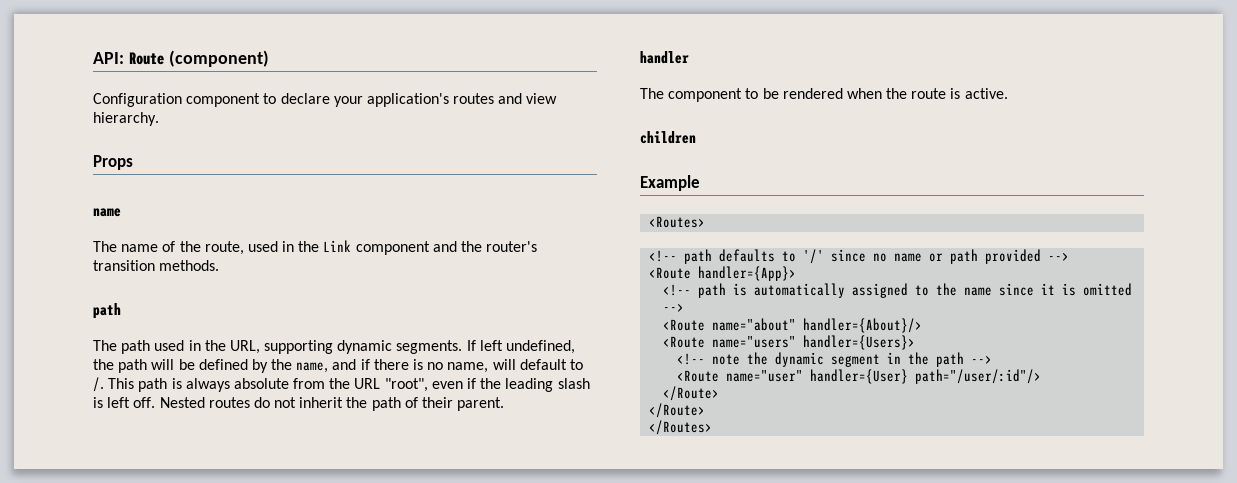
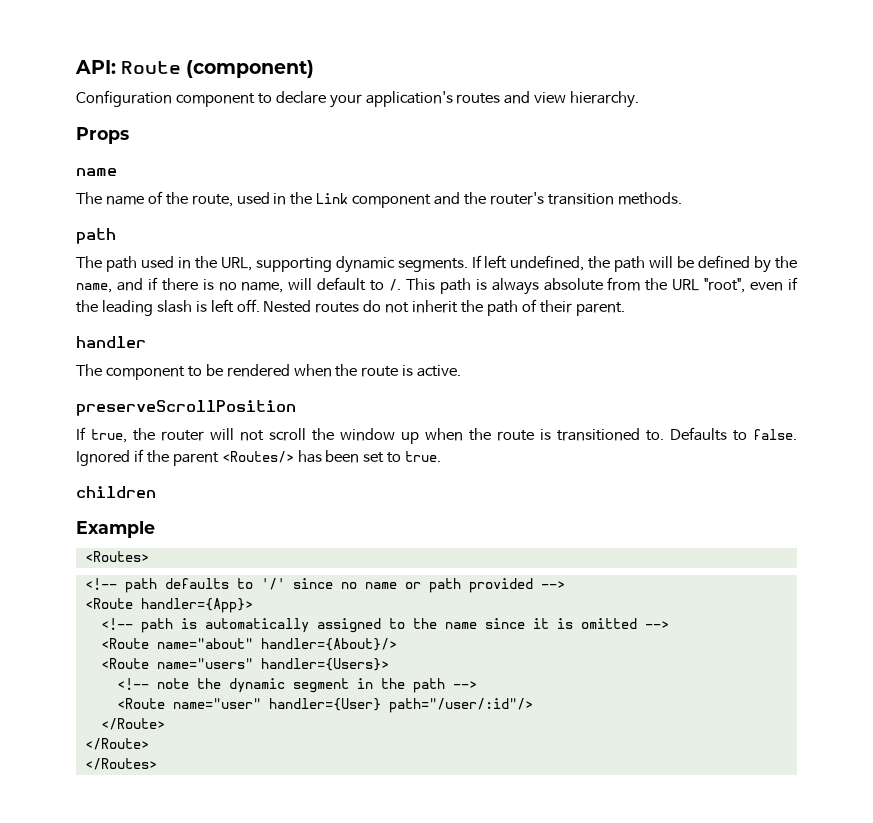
(1008, 93) none -> [76,400,296,416] [76,427,797,444] [76,449,442,466] // preserveScrollPosition // If true, the router will not scroll the window up when the route is transitioned to. Defaults to false. Ignored if the parent <Routes/> has been set to true.

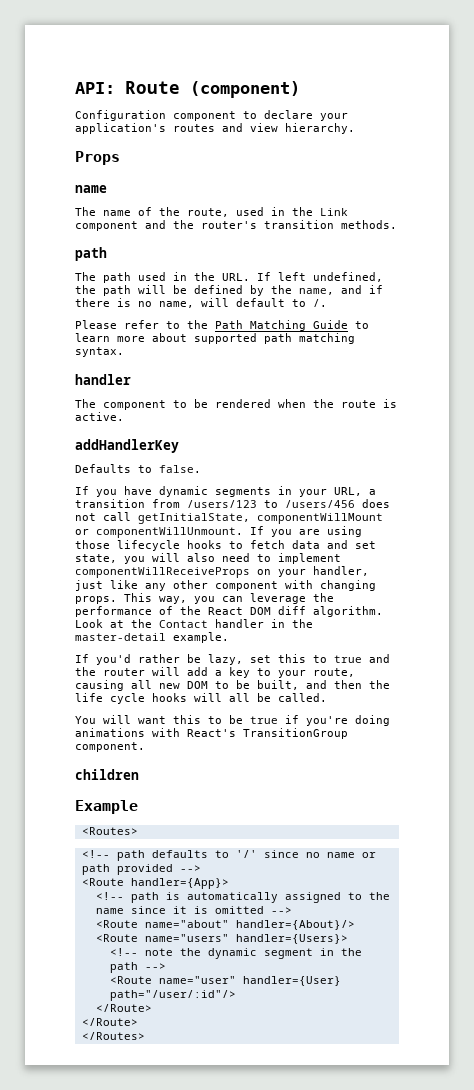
[220,256,468,273] URL, supporting dynamic segments. -> [222,273,250,281] URL.
[405,277,799,295] [76,299,625,316] This path is always absolute from the URL "root", even if the leading slash is left off. Nested routes do not inherit the path of their parent. -> [75,320,369,331] [75,333,355,344] [75,347,124,357] // Please refer to the Path Matching Guide to learn more about supported path matching syntax.
[76,400,296,416] [76,427,797,444] [76,449,442,466] preserveScrollPosition // If true, the router will not scroll the window up when the route is transitioned to. Defaults to false. Ignored if the parent <Routes/> has been set to true. -> [75,439,179,453] [75,464,201,473] [75,486,376,497] [75,499,390,508] [75,512,383,524] [75,526,362,538] [75,540,376,551] [75,553,341,564] [75,566,369,578] [75,580,376,591] [75,593,334,604] [75,606,383,617] [75,619,313,628] [75,632,229,643] [75,654,390,665] [75,667,355,678] [75,680,390,691] [75,693,327,704] [75,715,390,726] [75,728,348,739] [75,742,145,752] addHandlerKey // Defaults to false. // If you have dynamic segments in your URL, a transition from /users/123 to /users/456 does not call getInitialState, componentWillMount or componentWillUnmount. If you are using those lifecycle hooks to fetch data and set state, you will also need to implement componentWillReceiveProps on your handler, just like any other component with changing props. This way, you can leverage the performance of the React DOM diff algorithm. Look at the Contact handler in the master-detail example. // If you'd rather be lazy, set this to true and the router will add a key to your route, causing all new DOM to be built, and then the life cycle hooks will all be called. // You will want this to be true if you're doing animations with React's TransitionGroup component.

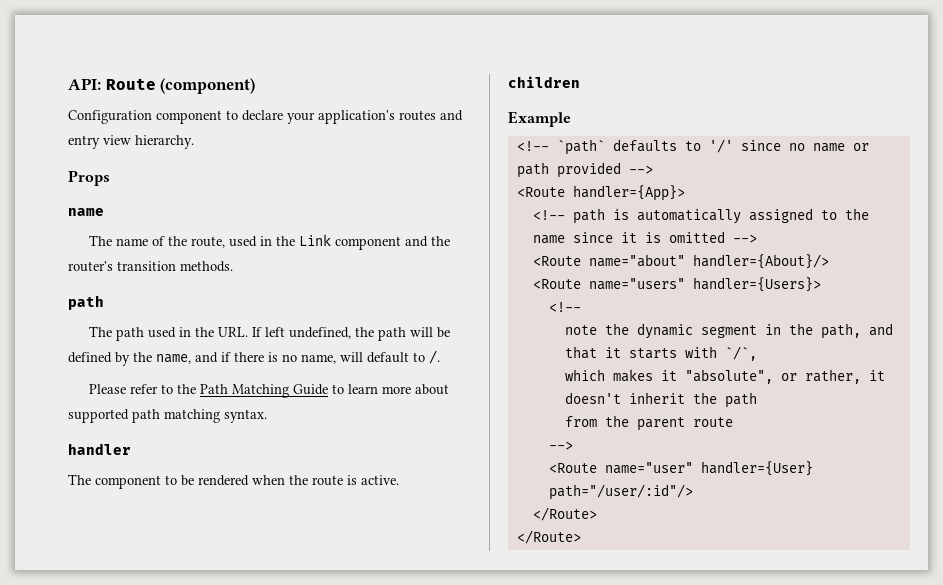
(243, 127) none -> [68,135,100,149] entry
[75,439,179,453] [75,464,201,473] [75,486,376,497] [75,499,390,508] [75,512,383,524] [75,526,362,538] [75,540,376,551] [75,553,341,564] [75,566,369,578] [75,580,376,591] [75,593,334,604] [75,606,383,617] [75,619,313,628] [75,632,229,643] [75,654,390,665] [75,667,355,678] [75,680,390,691] [75,693,327,704] [75,715,390,726] [75,728,348,739] [75,742,145,752] // addHandlerKey // Defaults to false. // If you have dynamic segments in your URL, a transition from /users/123 to /users/456 does not call getInitialState, componentWillMount or componentWillUnmount. If you are using those lifecycle hooks to fetch data and set state, you will also need to implement componentWillReceiveProps on your handler, just like any other component with changing props. This way, you can leverage the performance of the React DOM diff algorithm. Look at the Contact handler in the master-detail example. // If you'd rather be lazy, set this to true and the router will add a key to your route, causing all new DOM to be built, and then the life cycle hooks will all be called. // You will want this to be true if you're doing animations with React's TransitionGroup component. -> (399, 480) none
[81,827,138,835] [81,850,145,861] // <Routes> // <!-- path -> [516,139,605,155] // <!-- `path`
(138, 952) none -> (581, 307) //
[109,962,138,973] path -> [820,323,893,339] [564,346,757,361] [564,369,885,384] [564,392,757,408] [564,415,733,431] path, and that it starts with `/`, // which makes it "absolute", or rather, it doesn't inherit the path // from the parent route //
[81,1032,145,1040] // </Routes> -> (581, 537) none

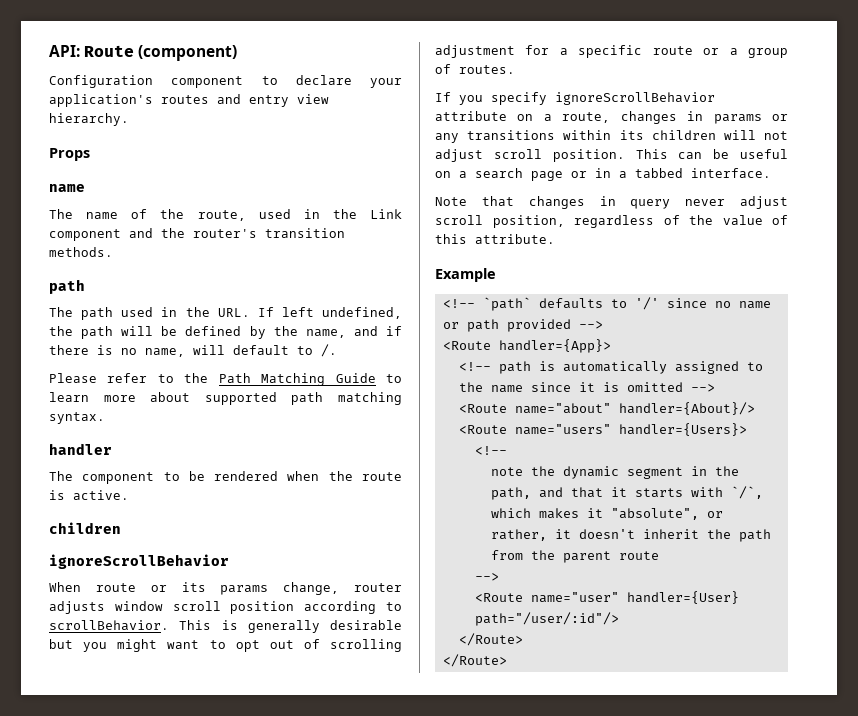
(580, 82) none -> [49,554,229,569] [49,582,402,595] [49,601,403,614] [49,620,402,633] [49,639,402,652] [435,45,788,58] [435,64,515,74] [435,92,715,105] [435,111,788,124] [435,130,788,143] [435,149,788,162] [435,168,771,181] [435,196,788,209] [435,215,788,228] [435,234,555,244] // ignoreScrollBehavior // When route or its params change, router adjusts window scroll position according to scrollBehavior. This is generally desirable but you might want to opt out of scrolling adjustment for a specific route or a group of routes. // If you specify ignoreScrollBehavior attribute on a route, changes in params or any transitions within its children will not adjust scroll position. This can be useful on a search page or in a tabbed interface. // Note that changes in query never adjust scroll position, regardless of the value of this attribute.

